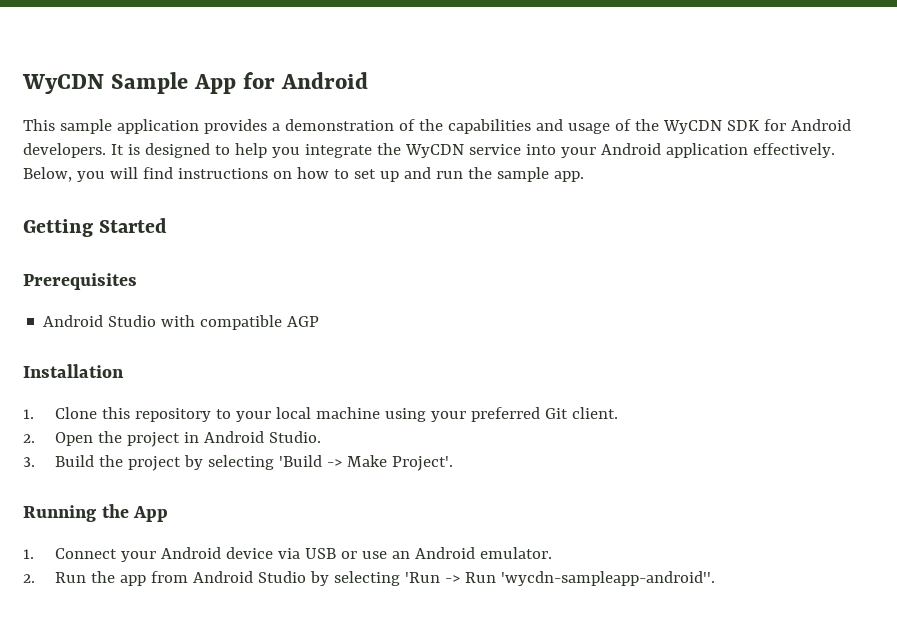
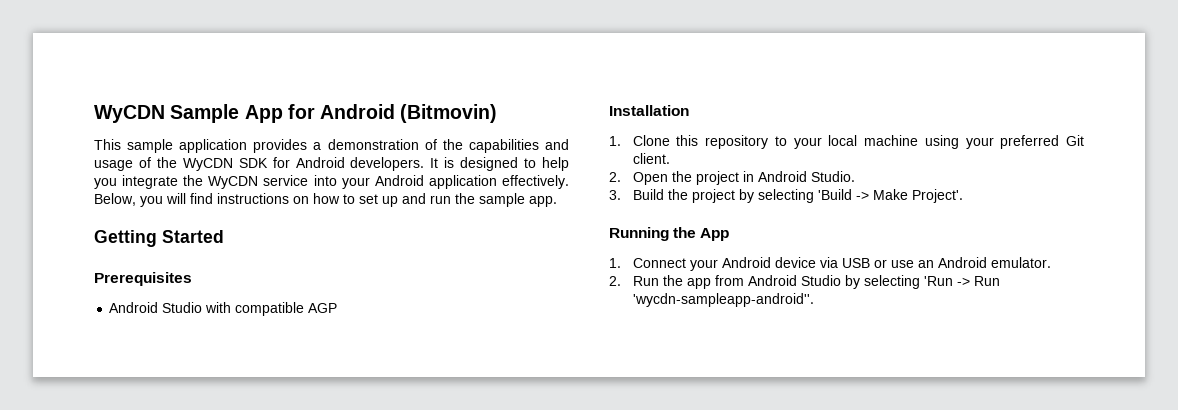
(369, 80) none -> [400,104,498,123] (Bitmovin)

